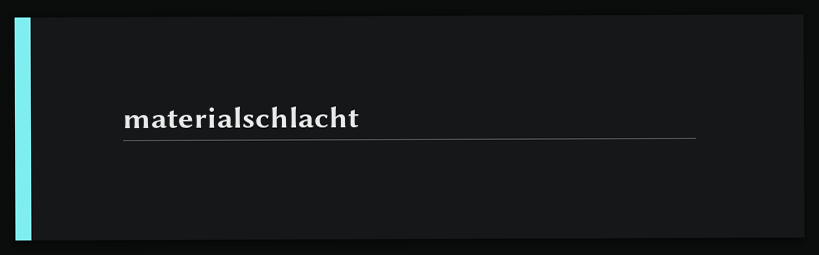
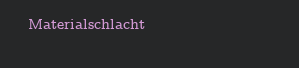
[122,106,359,129] materialschlacht -> [28,19,145,29] Materialschlacht

